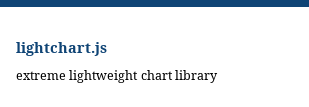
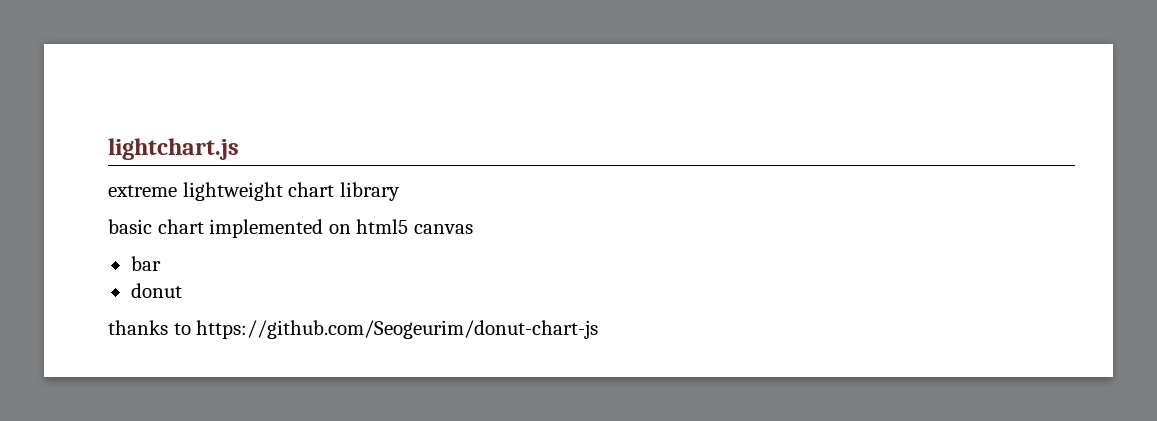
(219, 76) none -> [108,219,473,238] [130,256,161,271] [130,283,182,298] [108,320,599,339] // basic chart implemented on html5 canvas // bar // donut // thanks to https://github.com/Seogeurim/donut-chart-js

